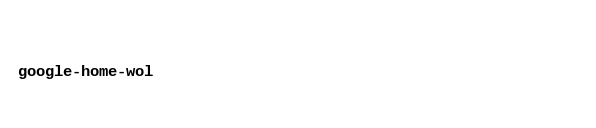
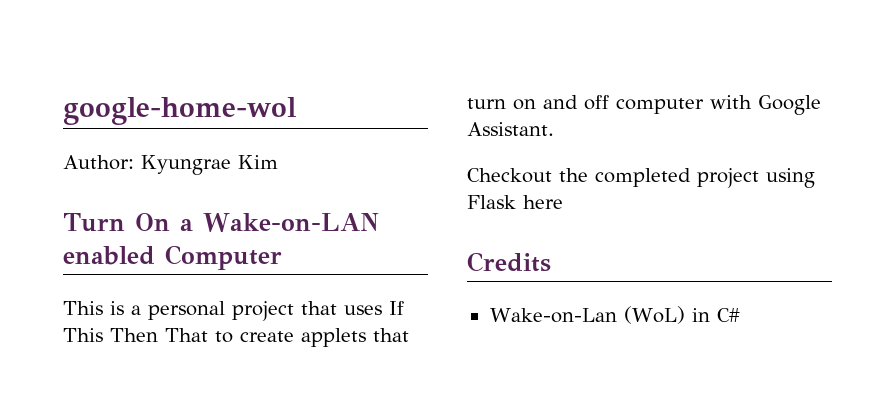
(153, 72) none -> [63,155,278,175] [63,213,379,232] [63,245,282,270] [63,301,404,321] [63,328,409,347] [467,95,821,115] [467,122,554,136] [467,168,815,188] [467,195,563,209] [467,252,551,272] [489,306,740,324] // Author: Kyungrae Kim // Turn On a Wake-on-LAN enabled Computer // This is a personal project that uses If This Then That to create applets that turn on and off computer with Google Assistant. // Checkout the completed project using Flask here // Credits // Wake-on-Lan (WoL) in C#

